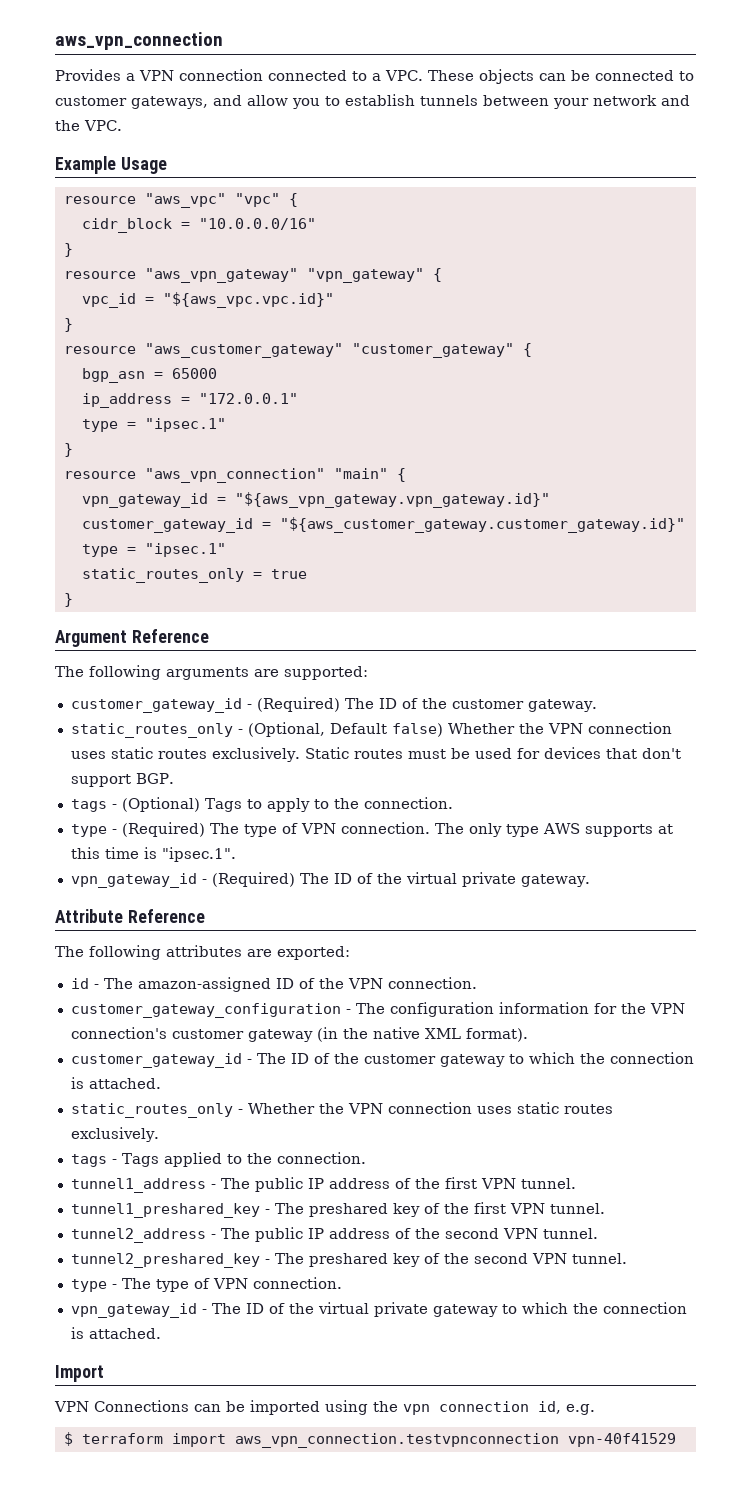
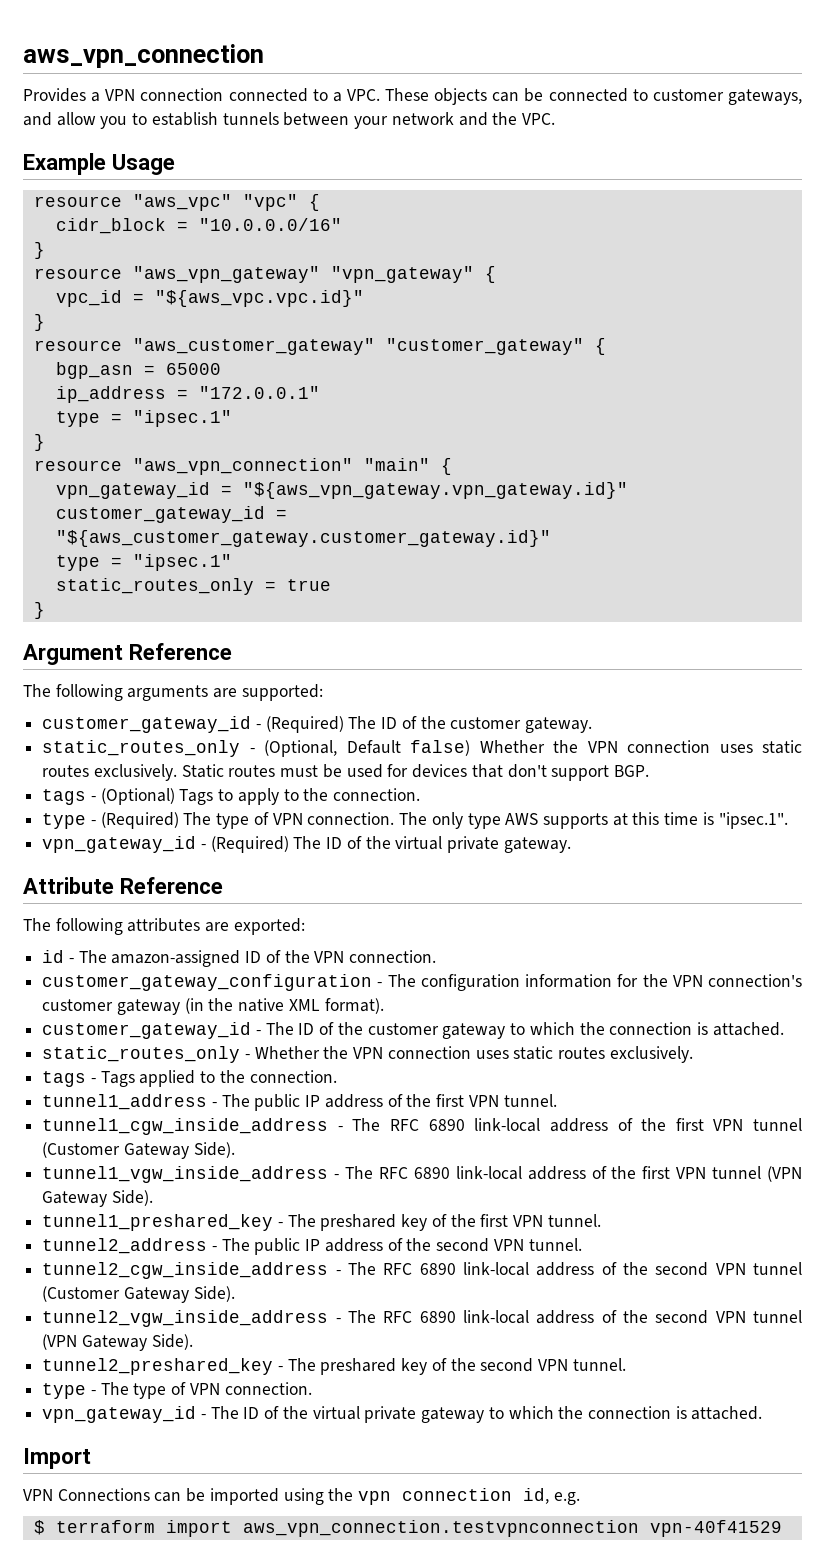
(576, 1183) none -> [42,1118,803,1135] [42,1142,235,1159] [42,1166,803,1183] [42,1190,153,1207] // tunnel1_cgw_inside_address - The RFC 6890 link-local address of the first VPN tunnel (Customer Gateway Side). // tunnel1_vgw_inside_address - The RFC 6890 link-local address of the first VPN tunnel (VPN Gateway Side).
(598, 1233) none -> [42,1262,802,1279] [42,1286,235,1303] [42,1310,802,1327] [42,1334,193,1351] // tunnel2_cgw_inside_address - The RFC 6890 link-local address of the second VPN tunnel (Customer Gateway Side). // tunnel2_vgw_inside_address - The RFC 6890 link-local address of the second VPN tunnel (VPN Gateway Side).

